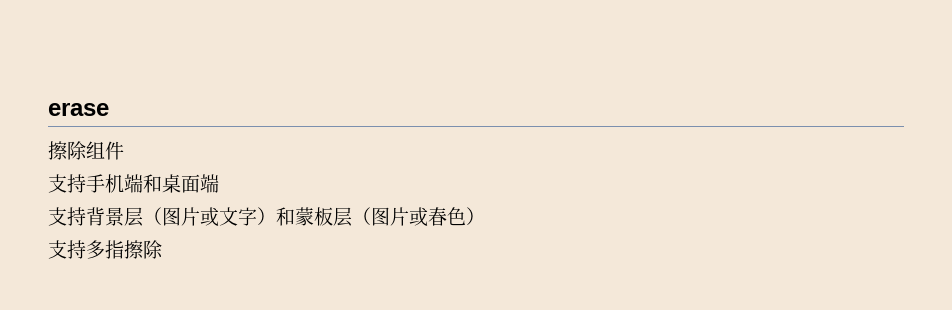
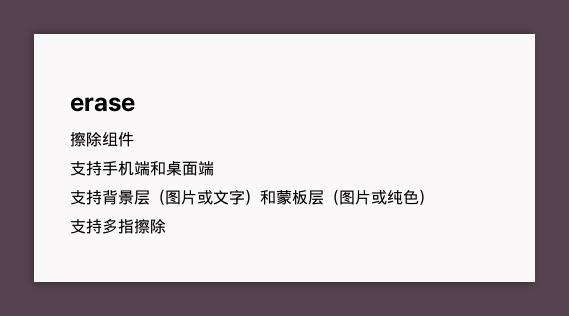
[428,207,447,226] 春 -> [387,190,403,205] 纯

